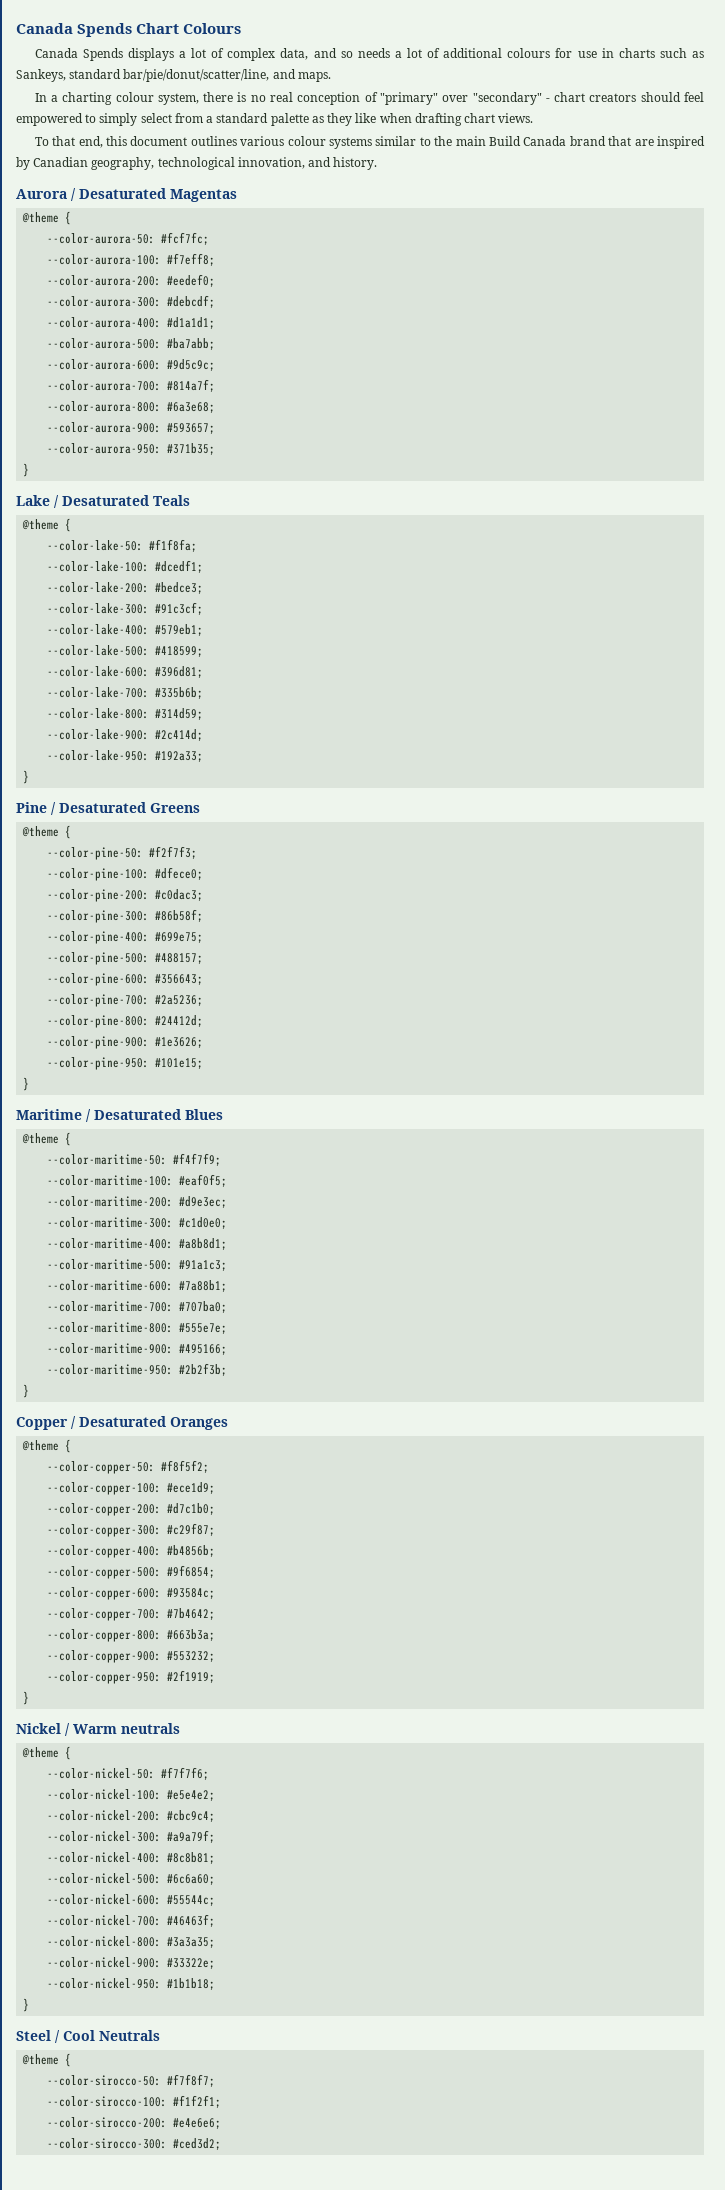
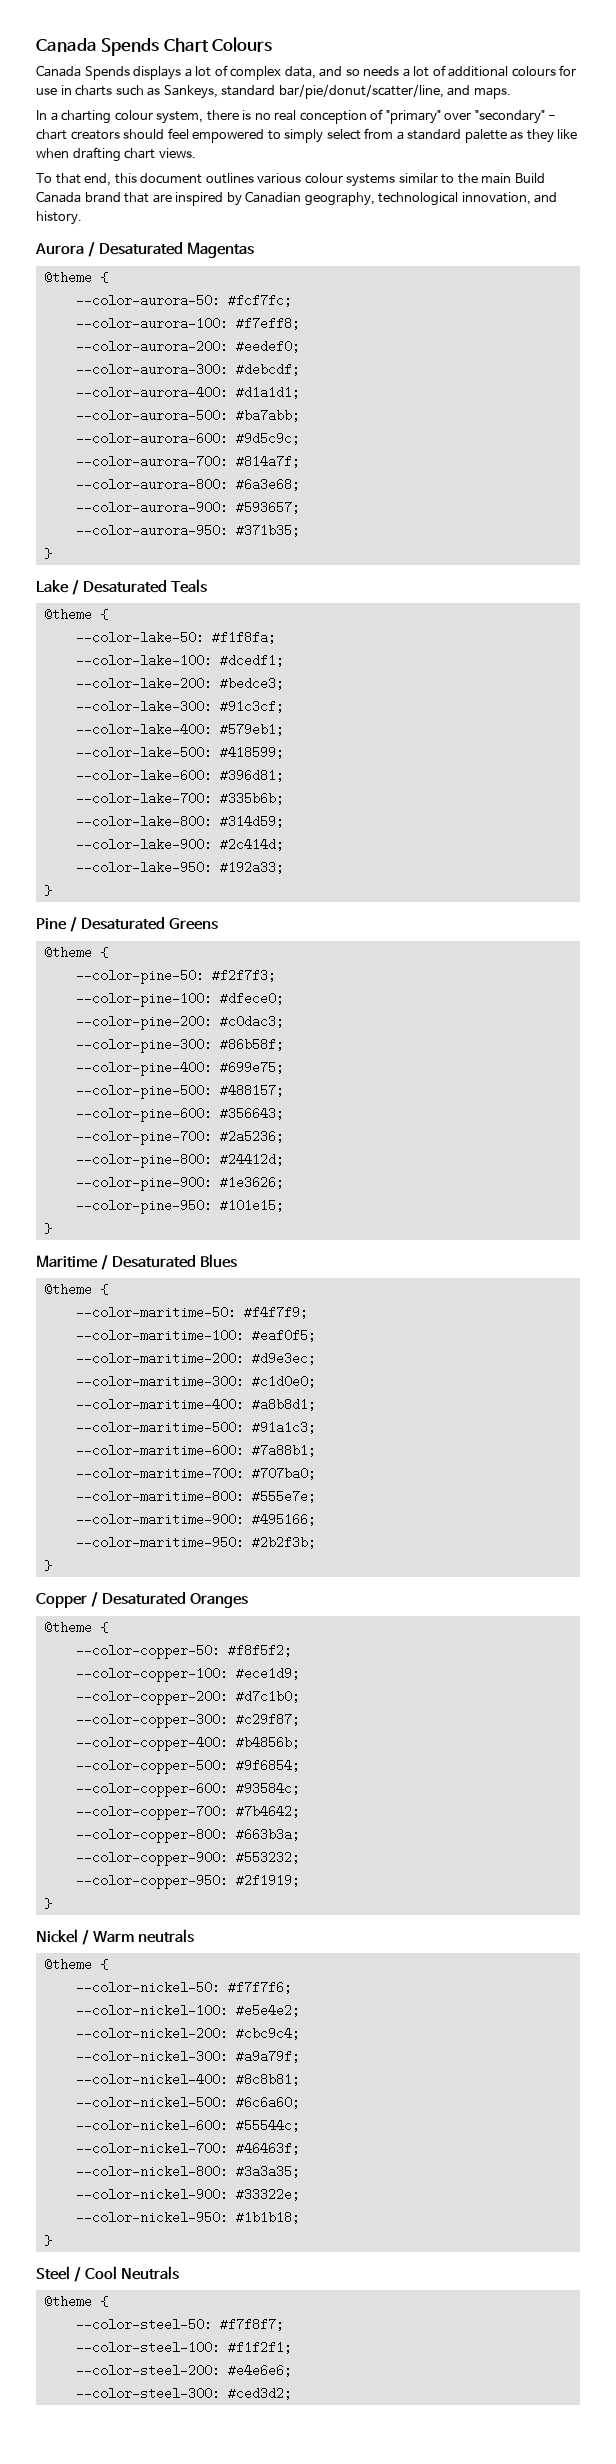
[47,2075,162,2086] --color-sirocco-50: -> [75,2318,212,2331] --color-steel-50:
[47,2096,168,2107] --color-sirocco-100: -> [75,2341,220,2354] --color-steel-100:
[47,2117,168,2128] --color-sirocco-200: -> [75,2364,220,2377] --color-steel-200:
[47,2138,168,2149] --color-sirocco-300: -> [75,2387,220,2400] --color-steel-300:

